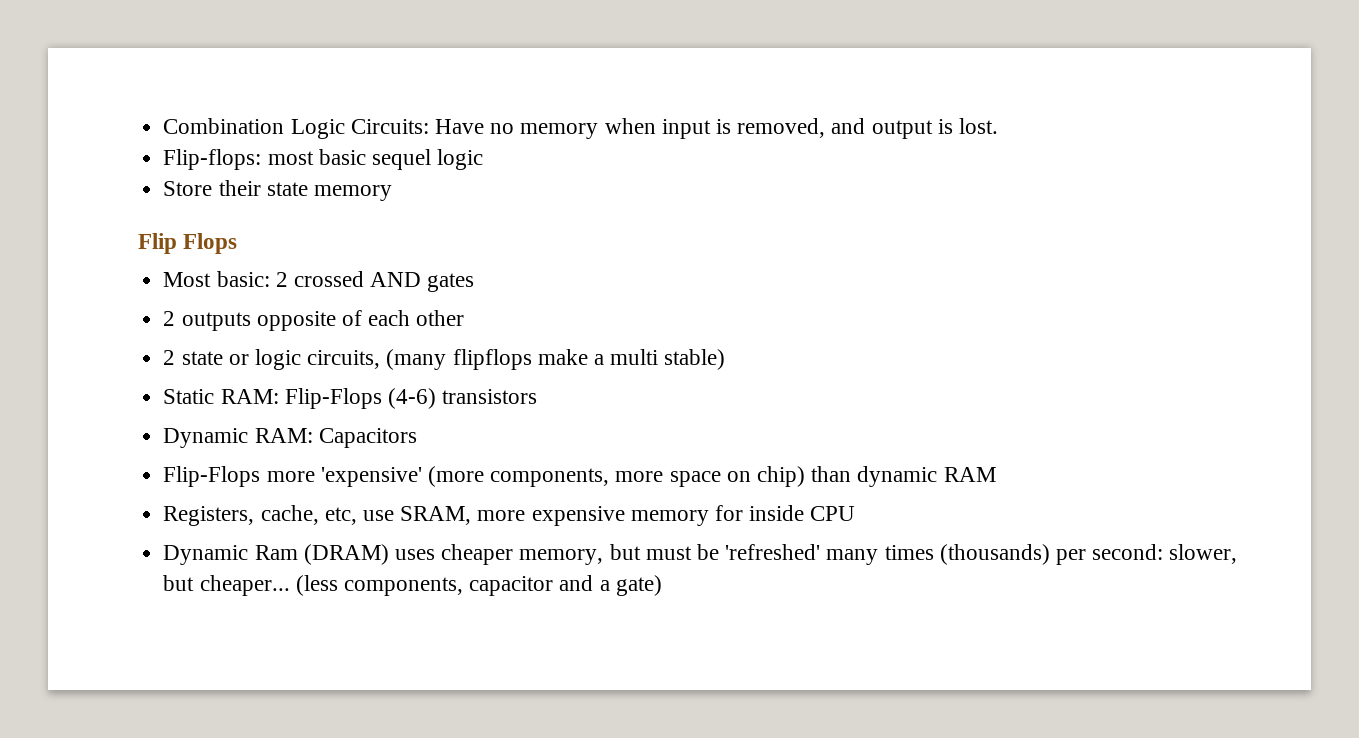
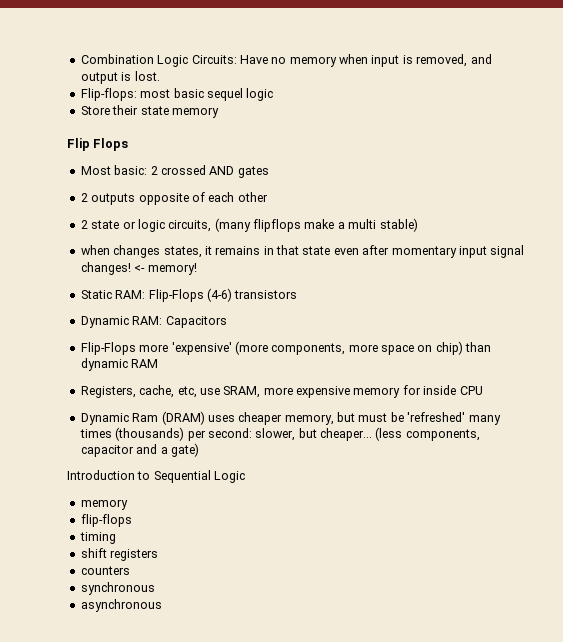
(726, 359) none -> [80,245,525,258] [80,262,197,275] // when changes states, it remains in that state even after momentary input signal changes! <- memory!
(662, 585) none -> [67,470,246,483] [80,499,128,510] [80,514,132,527] [79,532,116,544] [80,548,159,561] [80,566,130,575] [80,582,155,595] [80,599,162,612] // Introduction to Sequential Logic // memory // flip-flops // timing // shift registers // counters // synchronous // asynchronous

